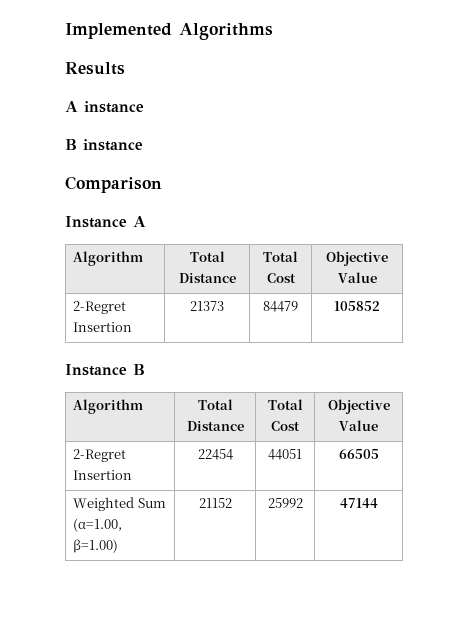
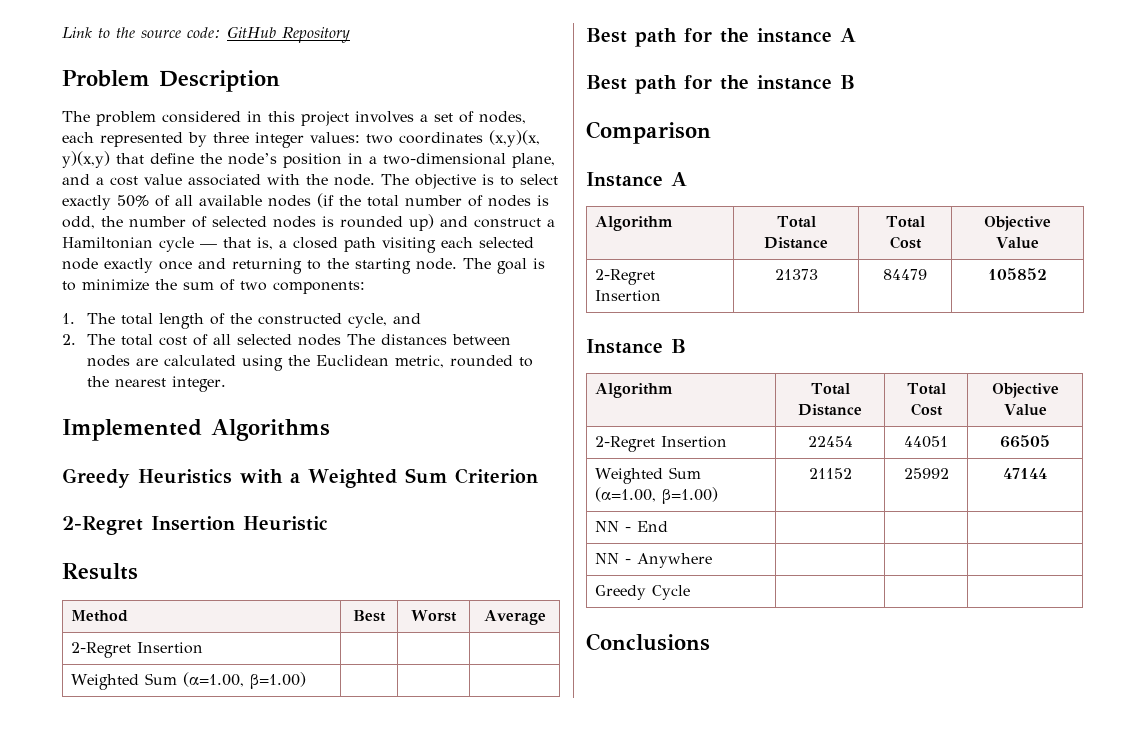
[65,23,273,40] [65,62,125,75] [65,101,144,113] [65,139,143,151] Implemented Algorithms // Results // A instance // B instance -> [62,26,350,43] [62,70,280,92] [62,111,526,126] [62,130,540,148] [62,151,555,168] [62,174,558,189] [62,193,549,210] [62,214,555,231] [62,237,534,253] [62,258,545,274] [62,279,365,294] [62,313,422,329] [62,334,512,346] [87,355,534,371] [87,376,227,392] [62,419,330,441] [62,468,538,488] [62,516,328,535] [62,563,138,580] [71,610,129,622] [353,610,386,622] [411,610,458,622] [483,610,546,625] [71,642,204,658] [71,672,307,690] [586,28,856,47] [586,75,855,94] Link to the source code: GitHub Repository // Problem Description // The problem considered in this project involves a set of nodes, each represented by three integer values: two coordinates (x,y)(x, y)(x,y) that define the node’s position in a two-dimensional plane, and a cost value associated with the node. The objective is to select exactly 50% of all available nodes (if the total number of nodes is odd, the number of selected nodes is rounded up) and construct a Hamiltonian cycle — that is, a closed path visiting each selected node exactly once and returning to the starting node. The goal is to minimize the sum of two components: // 1. The total length of the constructed cycle, and // 2. The total cost of all selected nodes The distances between nodes are calculated using the Euclidean metric, rounded to the nearest integer. // Implemented Algorithms // Greedy Heuristics with a Weighted Sum Criterion // 2-Regret Insertion Heuristic // Results // Method | Best | Worst | Average // 2-Regret Insertion | | | // Weighted Sum (α=1.00, β=1.00) | | | // Best path for the instance A // Best path for the instance B
(378, 503) none -> [595,521,669,532] [595,553,713,568] [595,585,691,600] [586,633,710,651] // NN - End | | | // NN - Anywhere | | | // Greedy Cycle | | | // Conclusions

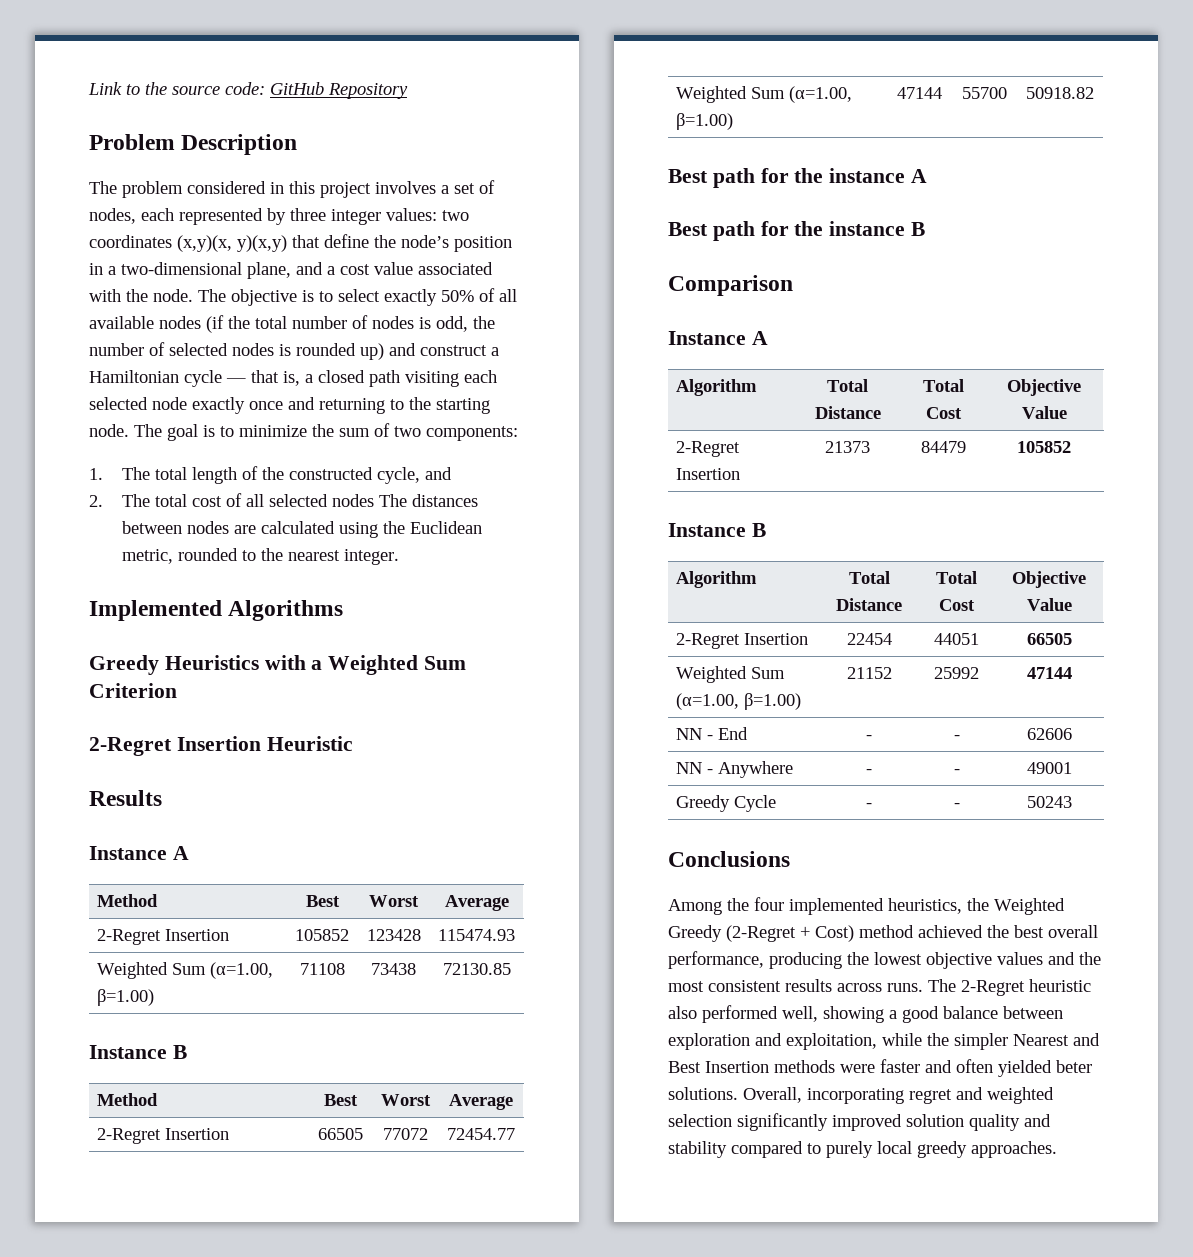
[71,610,129,622] [353,610,386,622] [411,610,458,622] [483,610,546,625] [71,642,204,658] [71,672,307,690] // Method | Best | Worst | Average // 2-Regret Insertion | | | // Weighted Sum (α=1.00, β=1.00) | | | -> [89,846,189,860] [97,894,159,907] [305,895,340,907] [369,895,419,907] [444,895,509,911] [97,929,230,945] [295,929,349,941] [366,929,421,941] [438,929,515,941] [97,962,274,979] [97,989,155,1006] [299,963,345,975] [371,963,416,975] [442,963,511,975] [89,1045,187,1059] [97,1093,159,1106] [324,1094,358,1106] [380,1094,431,1106] [449,1094,513,1110] [97,1128,230,1144] [318,1128,363,1140] [382,1128,428,1140] [447,1128,515,1140] [676,86,853,103] [676,113,734,130] [897,87,942,99] [961,87,1007,99] [1026,87,1094,99] // Instance A // Method | Best | Worst | Average // 2-Regret Insertion | 105852 | 123428 | 115474.93 // Weighted Sum (α=1.00, β=1.00) | 71108 | 73438 | 72130.85 // Instance B // Method | Best | Worst | Average // 2-Regret Insertion | 66505 | 77072 | 72454.77 // Weighted Sum (α=1.00, β=1.00) | 47144 | 55700 | 50918.82
(669, 526) | | -> [866,735,872,740] [953,735,960,740] [1026,728,1072,740] - | - | 62606
(713, 560) | | -> [866,769,872,774] [953,769,960,774] [1026,762,1072,774] - | - | 49001
[586,633,710,651] | | // Conclusions -> [866,803,872,808] [953,803,960,808] [1026,796,1072,808] [668,851,790,867] [668,897,1065,915] [668,925,1098,942] [668,951,1101,969] [668,979,1091,996] [668,1005,1063,1023] [668,1033,1100,1050] [668,1059,1092,1077] [668,1087,1054,1104] [668,1113,1051,1131] [668,1141,1057,1158] - | - | 50243 // Conclusions // Among the four implemented heuristics, the Weighted Greedy (2-Regret + Cost) method achieved the best overall performance, producing the lowest objective values and the most consistent results across runs. The 2-Regret heuristic also performed well, showing a good balance between exploration and exploitation, while the simpler Nearest and Best Insertion methods were faster and often yielded beter solutions. Overall, incorporating regret and weighted selection significantly improved solution quality and stability compared to purely local greedy approaches.

